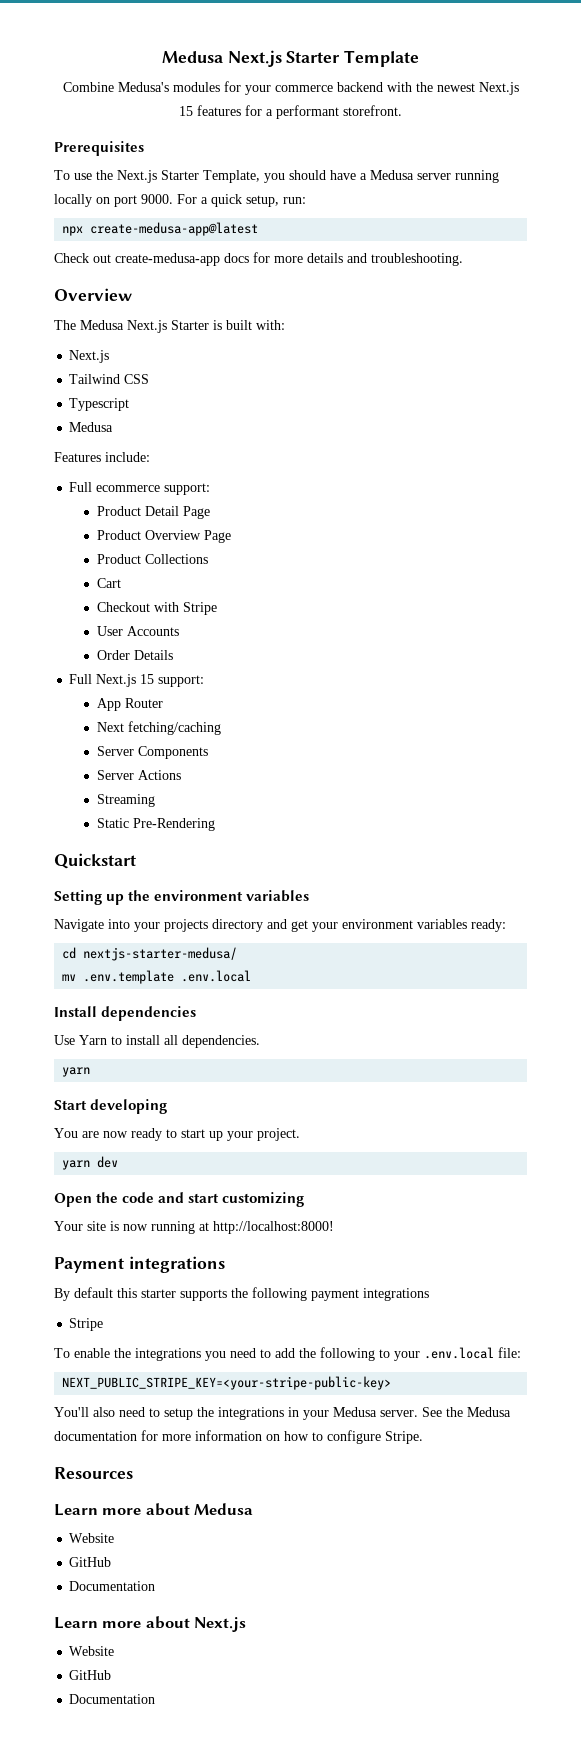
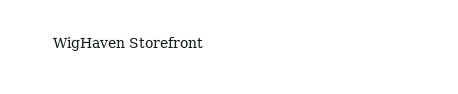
[161,50,420,67] [62,81,519,95] [179,105,402,119] [54,141,144,156] [54,170,499,183] [54,194,306,207] [62,222,259,236] [54,252,463,266] [54,288,132,301] [54,320,285,333] [69,350,110,363] [69,374,150,384] [69,398,130,411] [69,422,114,432] [54,452,150,462] [69,482,211,495] [96,506,210,519] [96,530,231,543] [96,554,208,564] [96,578,121,588] [96,602,217,615] [96,626,179,636] [96,650,173,660] [69,674,205,687] [96,698,163,711] [96,721,221,735] [96,746,208,759] [96,770,181,780] [96,794,155,807] [96,818,215,831] [54,853,136,869] [54,890,310,905] [54,919,506,932] [62,947,238,961] [62,970,252,984] [54,1006,197,1021] [54,1035,260,1048] [62,1067,91,1077] [54,1099,168,1114] [54,1128,300,1141] [62,1156,119,1170] [54,1192,305,1207] [54,1221,334,1234] [54,1256,225,1273] [54,1287,429,1301] [69,1318,104,1331] [54,1347,521,1361] [62,1376,392,1390] [54,1407,511,1420] [54,1430,423,1444] [54,1467,133,1479] [54,1503,254,1516] [69,1533,115,1543] [69,1557,112,1567] [69,1581,156,1591] [54,1616,247,1632] [69,1646,115,1656] [69,1670,112,1680] [69,1694,156,1704] Medusa Next.js Starter Template // Combine Medusa's modules for your commerce backend with the newest Next.js 15 features for a performant storefront. // Prerequisites // To use the Next.js Starter Template, you should have a Medusa server running locally on port 9000. For a quick setup, run: // npx create-medusa-app@latest // Check out create-medusa-app docs for more details and troubleshooting. // Overview // The Medusa Next.js Starter is built with: // Next.js // Tailwind CSS // Typescript // Medusa // Features include: // Full ecommerce support: // Product Detail Page // Product Overview Page // Product Collections // Cart // Checkout with Stripe // User Accounts // Order Details // Full Next.js 15 support: // App Router // Next fetching/caching // Server Components // Server Actions // Streaming // Static Pre-Rendering // Quickstart // Setting up the environment variables // Navigate into your projects directory and get your environment variables ready: // cd nextjs-starter-medusa/ // mv .env.template .env.local // Install dependencies // Use Yarn to install all dependencies. // yarn // Start developing // You are now ready to start up your project. // yarn dev // Open the code and start customizing // Your site is now running at http://localhost:8000! // Payment integrations // By default this starter supports the following payment integrations // Stripe // To enable the integrations you need to add the following to your .env.local file: // NEXT_PUBLIC_STRIPE_KEY=<your-stripe-public-key> // You'll also need to setup the integrations in your Medusa server. See the Medusa documentation for more information on how to configure Stripe. // Resources // Learn more about Medusa // Website // GitHub // Documentation // Learn more about Next.js // Website // GitHub // Documentation -> [52,36,204,51] WigHaven Storefront

